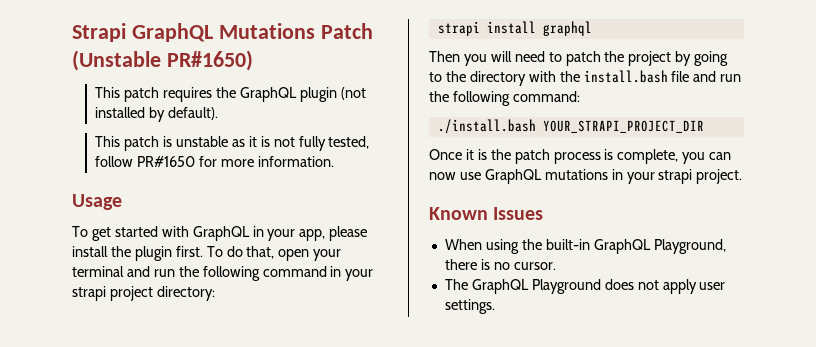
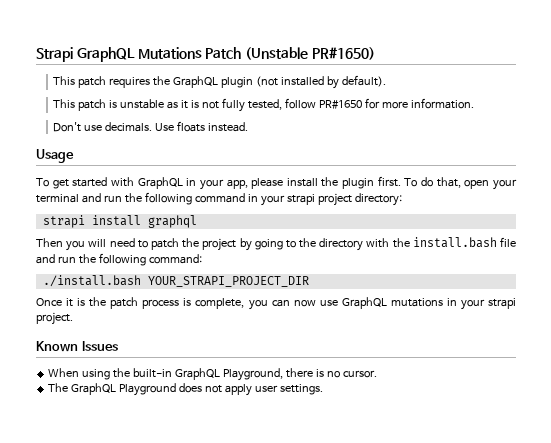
(334, 161) none -> [53,121,249,132] // Don't use decimals. Use floats instead.

